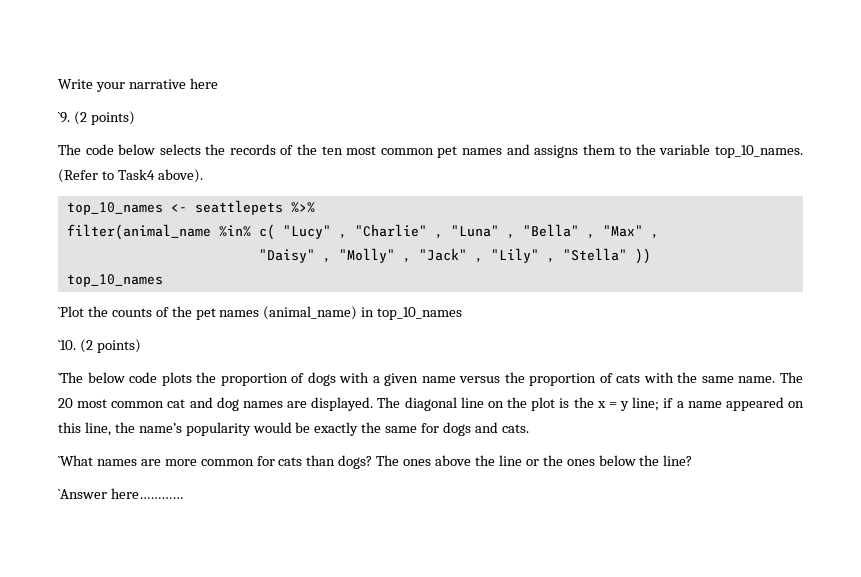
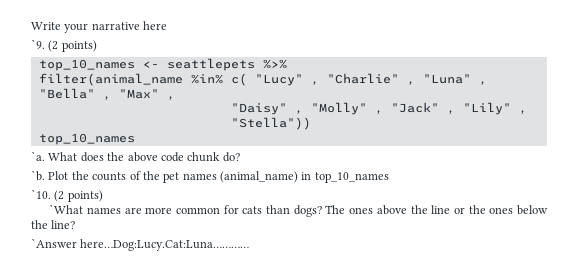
[58,144,803,158] [58,169,203,183] // The code below selects the records of the ten most common pet names and assigns them to the variable top_10_names. (Refer to Task4 above). -> (97, 46) none
[562,248,651,264] [66,274,163,287] [58,306,84,317] "Stella" )) // top_10_names // `Plot -> [230,117,311,130] [38,133,135,145] [31,151,240,162] [31,170,69,181] "Stella")) // top_10_names // `a. What does the above code chunk do? // `b. Plot
[58,372,803,386] [58,397,804,411] [58,422,529,436] // `The below code plots the proportion of dogs with a given name versus the proportion of cats with the same name. The 20 most common cat and dog names are displayed. The diagonal line on the plot is the x = y line; if a name appeared on this line, the name’s popularity would be exactly the same for dogs and cats. -> (103, 196) none
[110,488,183,499] here………… -> [80,239,250,251] here…Dog:Lucy.Cat:Luna…………

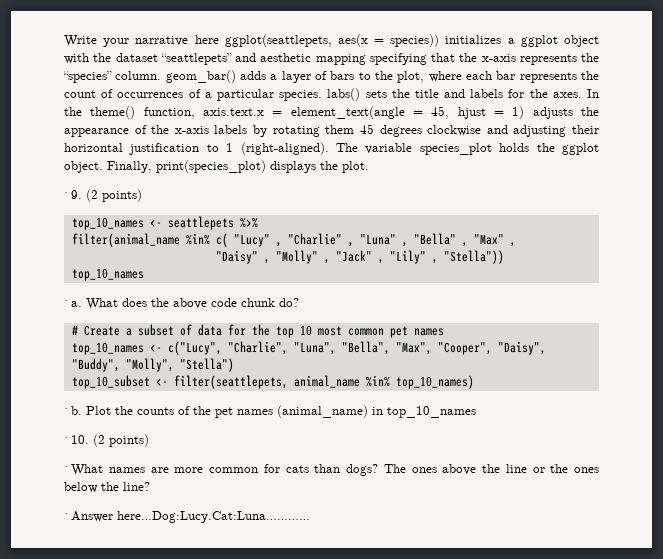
(168, 25) none -> [224,34,599,47] [64,53,599,65] [63,70,599,83] [64,88,599,101] [64,106,599,119] [64,124,600,137] [64,142,599,155] [64,160,369,173] ggplot(seattlepets, aes(x = species)) initializes a ggplot object with the dataset “seattlepets” and aesthetic mapping specifying that the x-axis represents the “species” column. geom_bar() adds a layer of bars to the plot, where each bar represents the count of occurrences of a particular species. labs() sets the title and labels for the axes. In the theme() function, axis.text.x = element_text(angle = 45, hjust = 1) adjusts the appearance of the x-axis labels by rotating them 45 degrees clockwise and adjusting their horizontal justification to 1 (right-aligned). The variable species_plot holds the ggplot object. Finally, print(species_plot) displays the plot.
(240, 157) none -> [71,324,444,338] [71,341,546,355] [71,358,234,372] [71,375,474,389] // # Create a subset of data for the top 10 most common pet names // top_10_names <- c("Lucy", "Charlie", "Luna", "Bella", "Max", "Cooper", "Daisy", "Buddy", "Molly", "Stella") // top_10_subset <- filter(seattlepets, animal_name %in% top_10_names)

